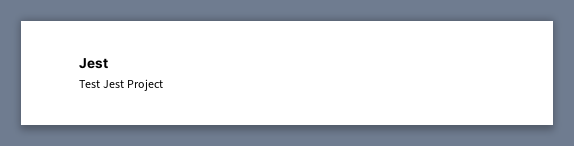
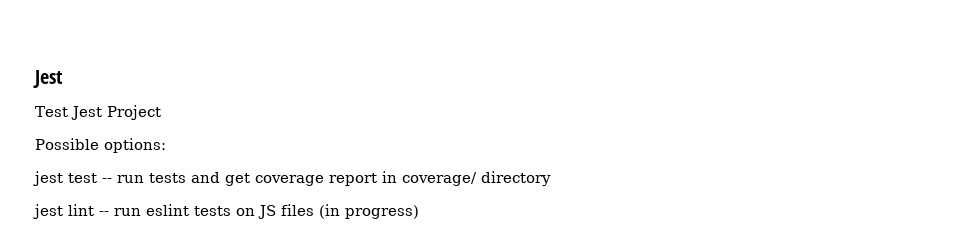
(164, 85) none -> [35,138,166,153] [33,171,551,186] [33,204,419,219] // Possible options: // jest test -- run tests and get coverage report in coverage/ directory // jest lint -- run eslint tests on JS files (in progress)

